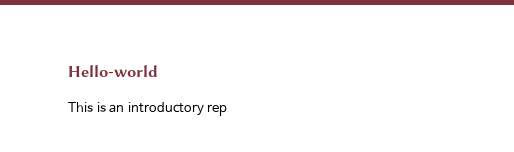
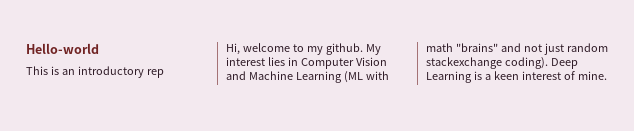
(228, 110) none -> [226,43,381,55] [226,57,387,69] [226,71,389,83] [426,43,608,55] [426,57,578,69] [426,71,607,83] // Hi, welcome to my github. My interest lies in Computer Vision and Machine Learning (ML with math "brains" and not just random stackexchange coding). Deep Learning is a keen interest of mine.

